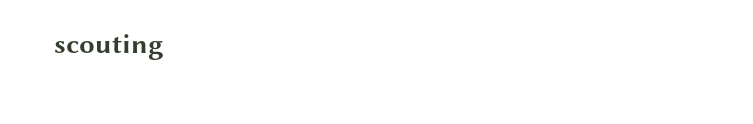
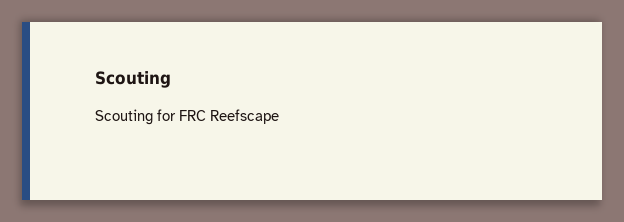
[54,34,164,60] scouting -> [95,71,171,88] [95,109,279,125] Scouting // Scouting for FRC Reefscape

